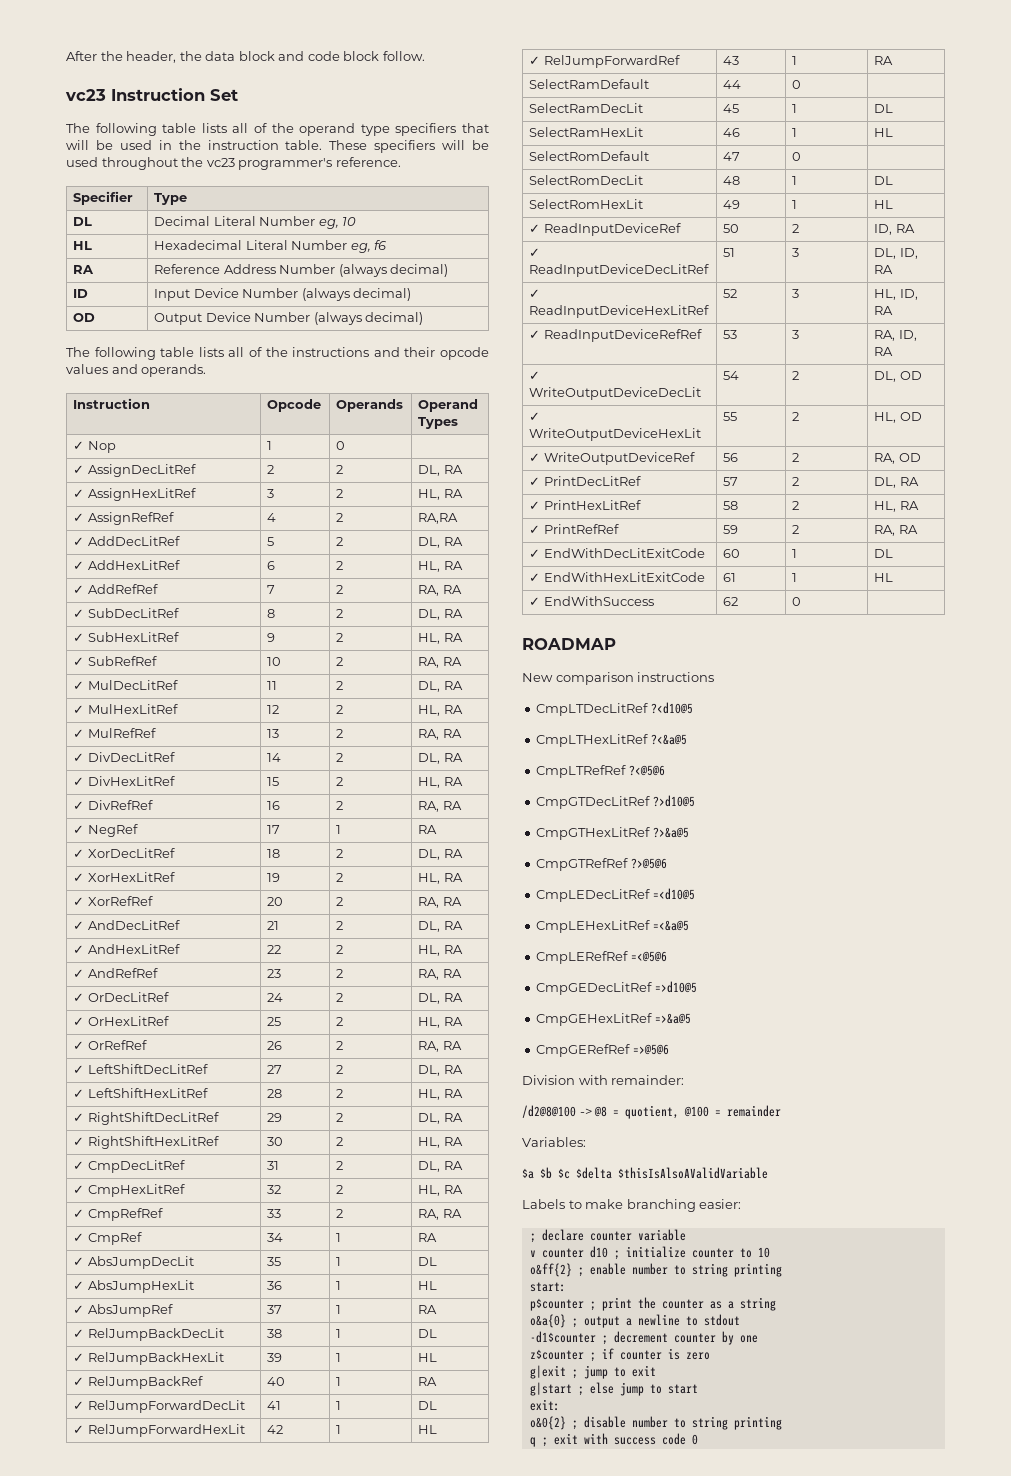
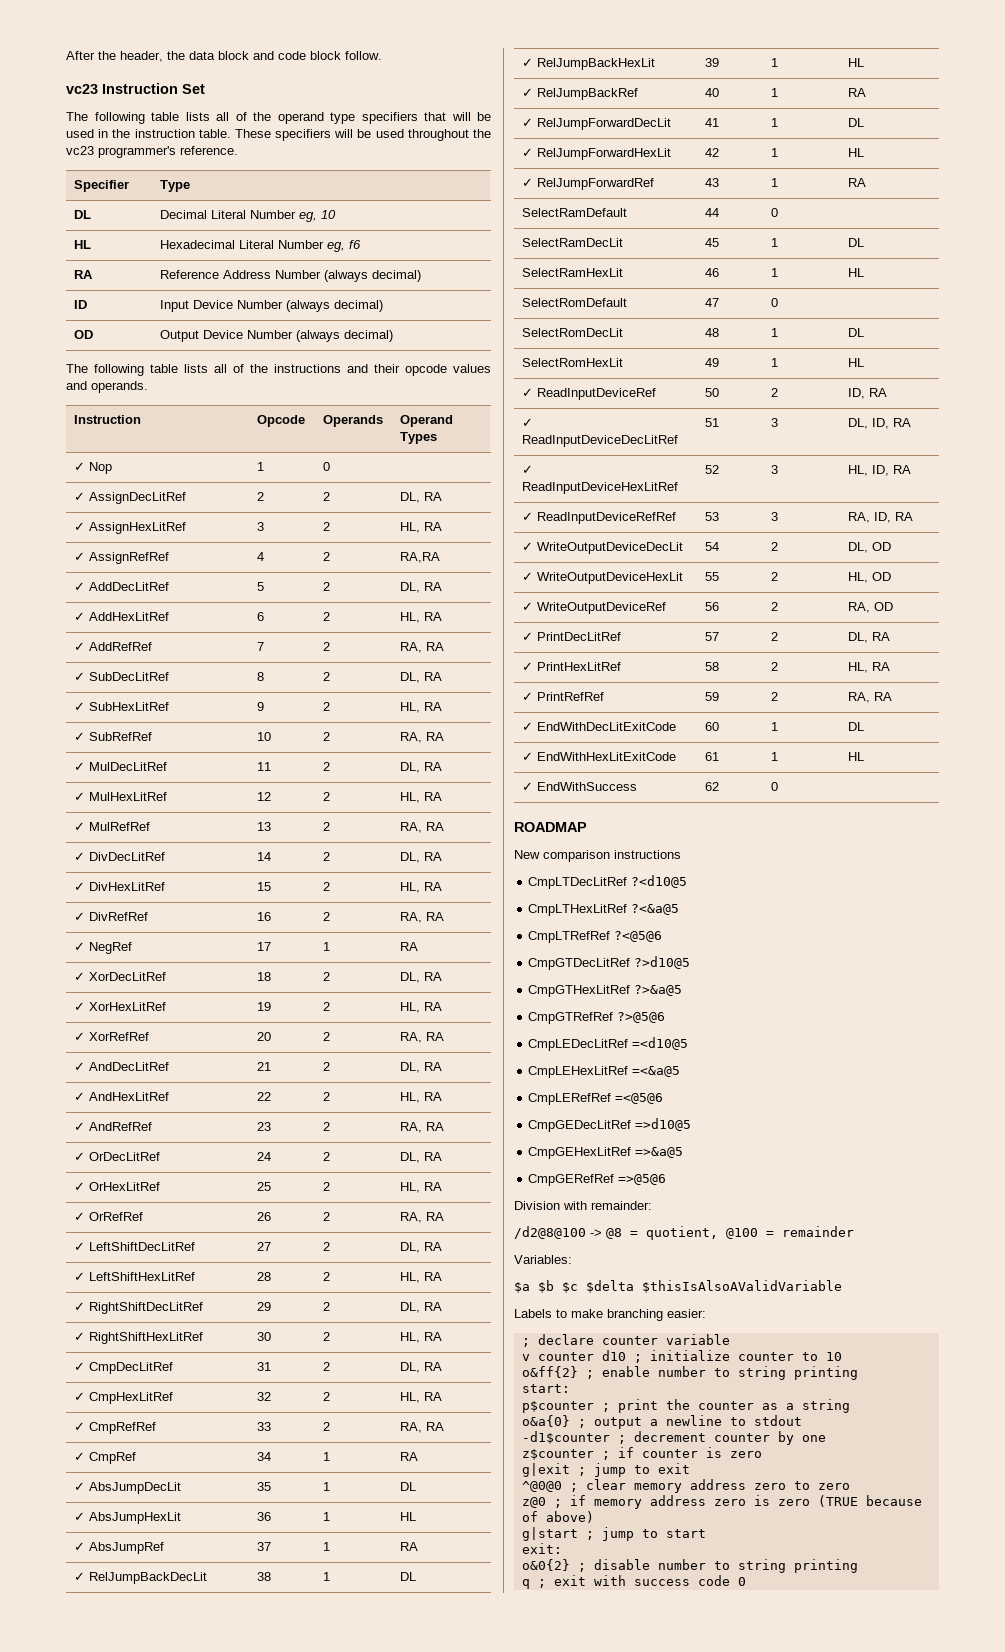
(656, 1371) none -> [521,1479,850,1493] [521,1495,922,1509] [521,1511,594,1523] // ^@0@0 ; clear memory address zero to zero // z@0 ; if memory address zero is zero (TRUE because of above)
[589,1382,614,1394] else -> (594, 1535) none

